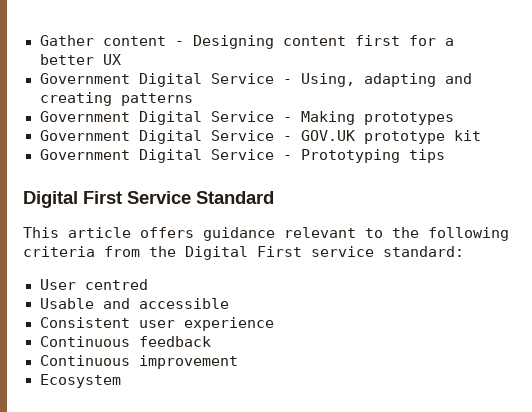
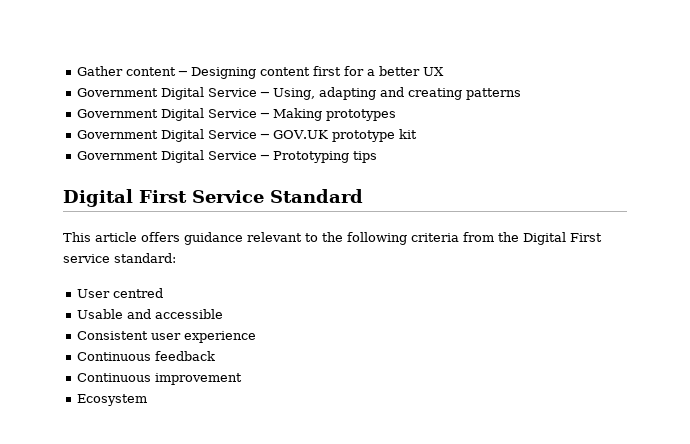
[174,41,184,46] - -> [178,70,188,76] ─
[282,79,292,84] - -> [260,91,270,97] ─
[282,117,292,122] - -> [260,112,270,118] ─
[282,136,292,141] - -> [260,133,270,139] ─
[282,155,292,160] - -> [260,154,270,160] ─

